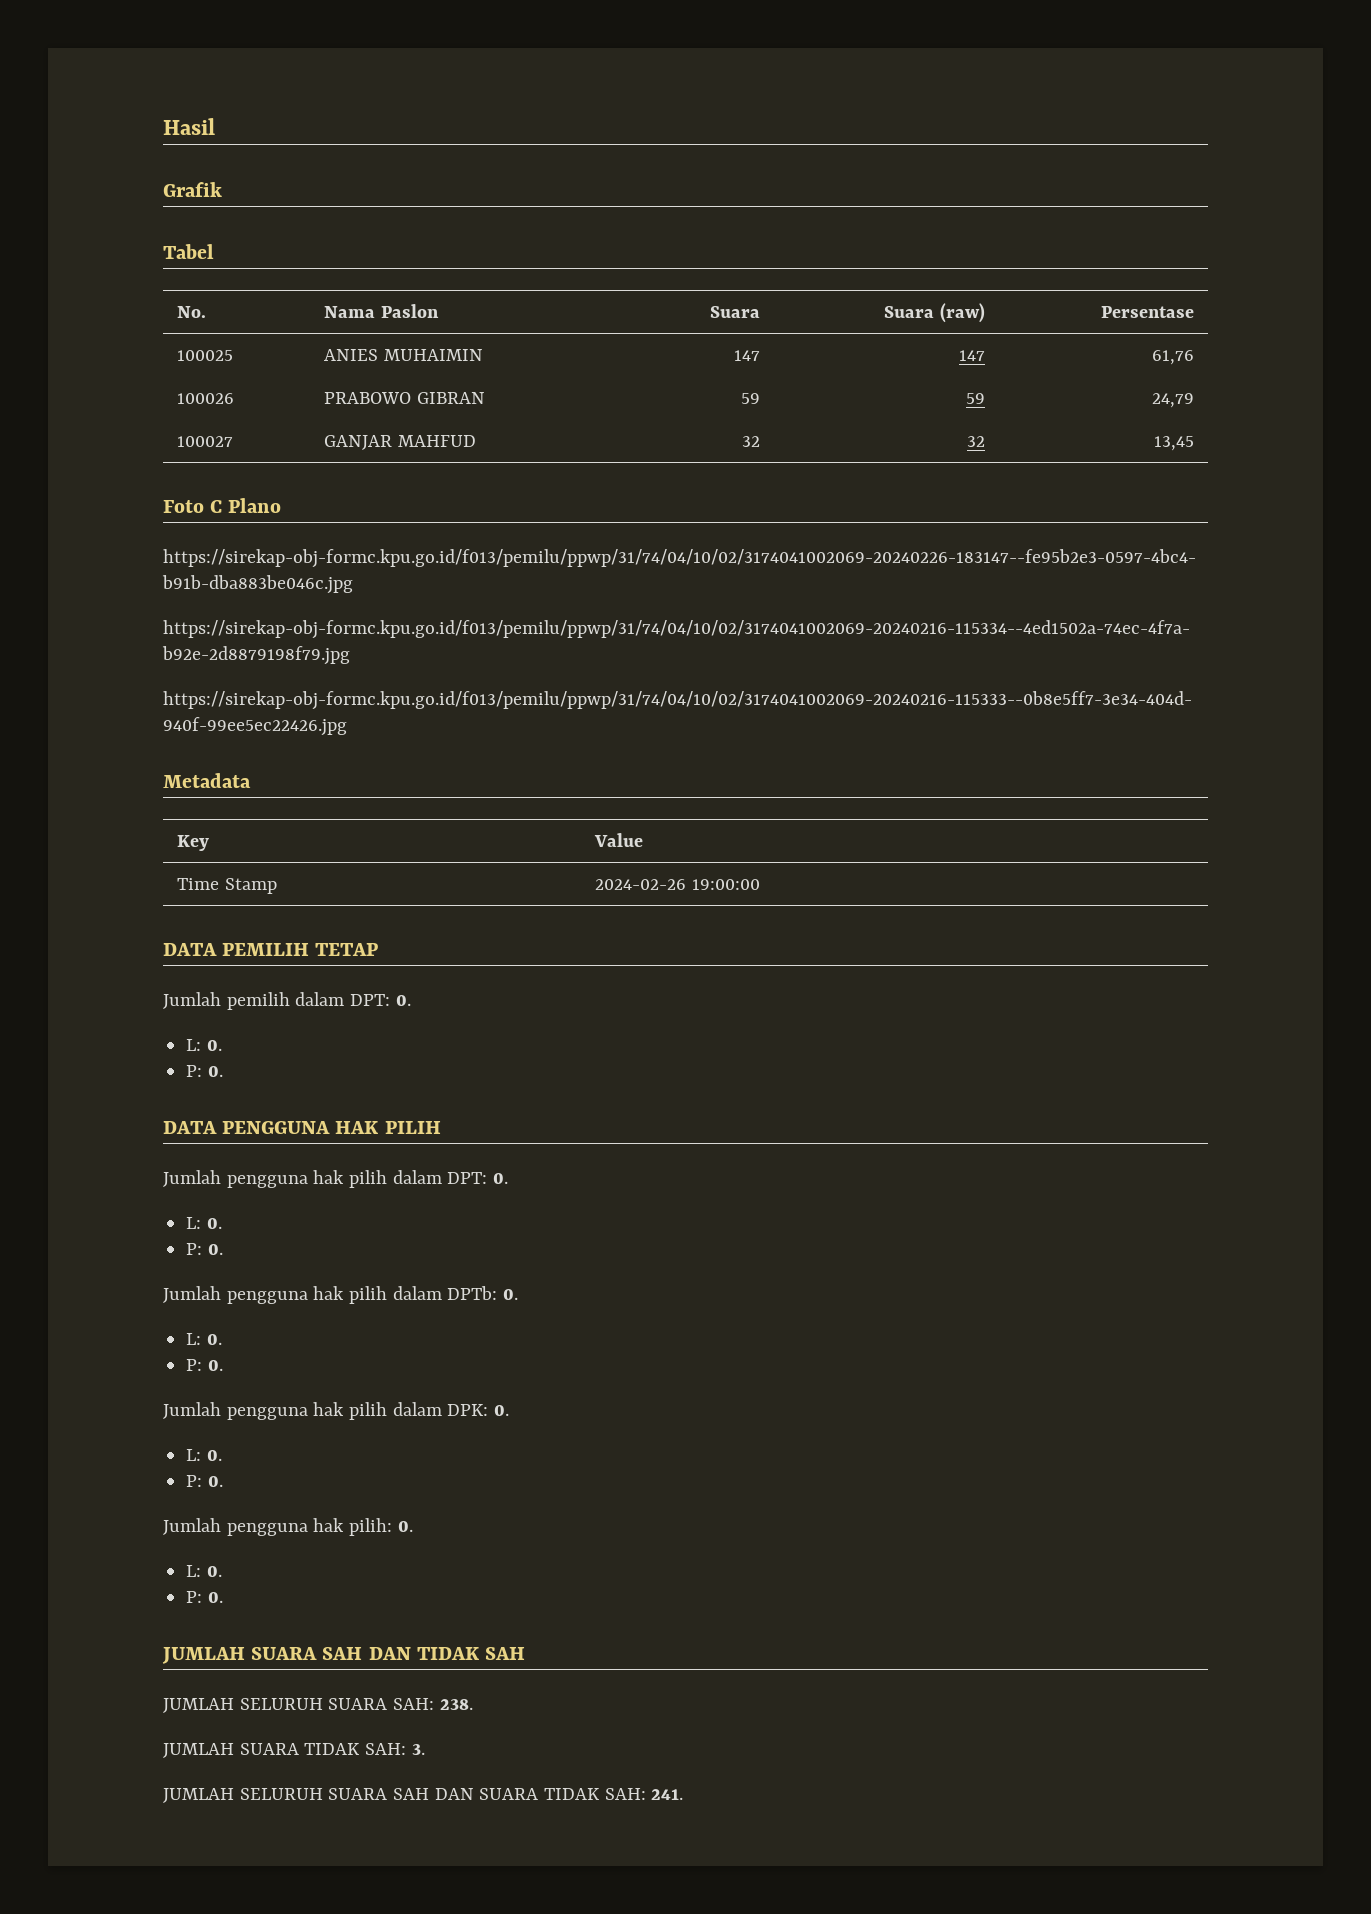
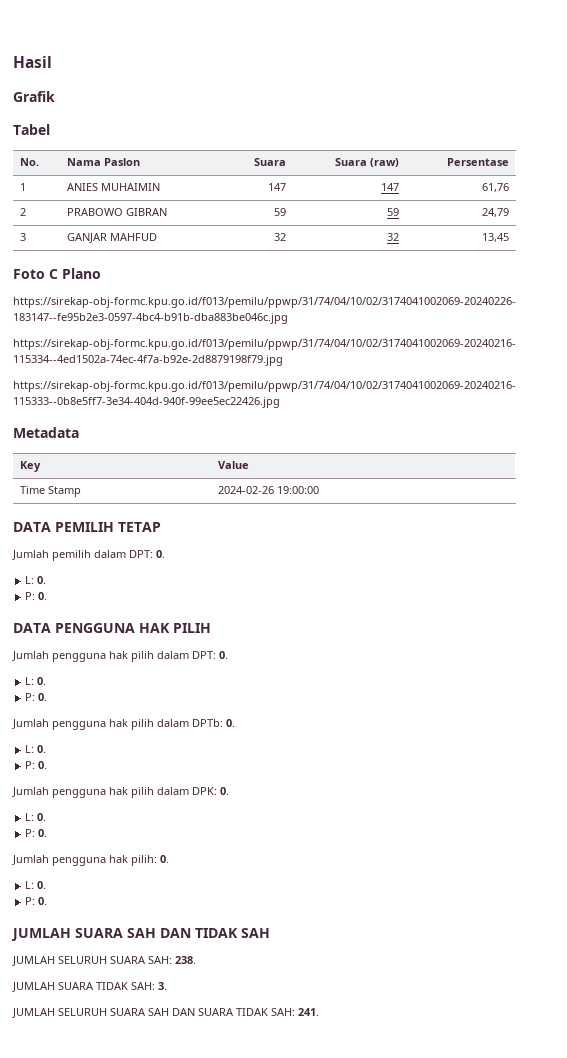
[177,350,234,361] 100025 -> [19,183,26,191] 1
[177,393,235,404] 100026 -> [19,208,26,216] 2
[177,436,234,447] 100027 -> [19,233,26,241] 3

